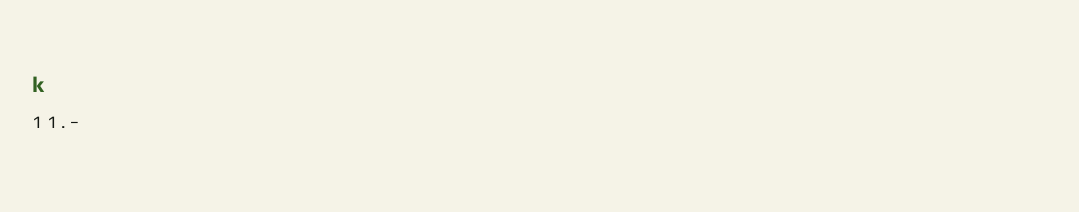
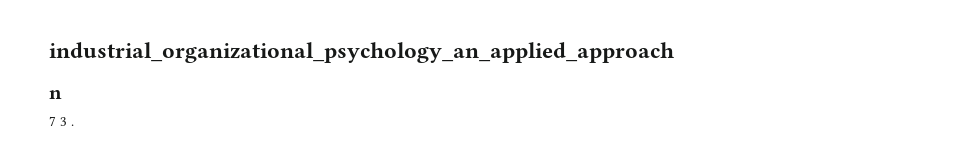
[32,76,45,92] [32,116,80,128] k // 1 1 . − -> [49,42,675,63] [49,90,62,99] [49,116,74,126] industrial_organizational_psychology_an_applied_approach // n // 7 3 .

